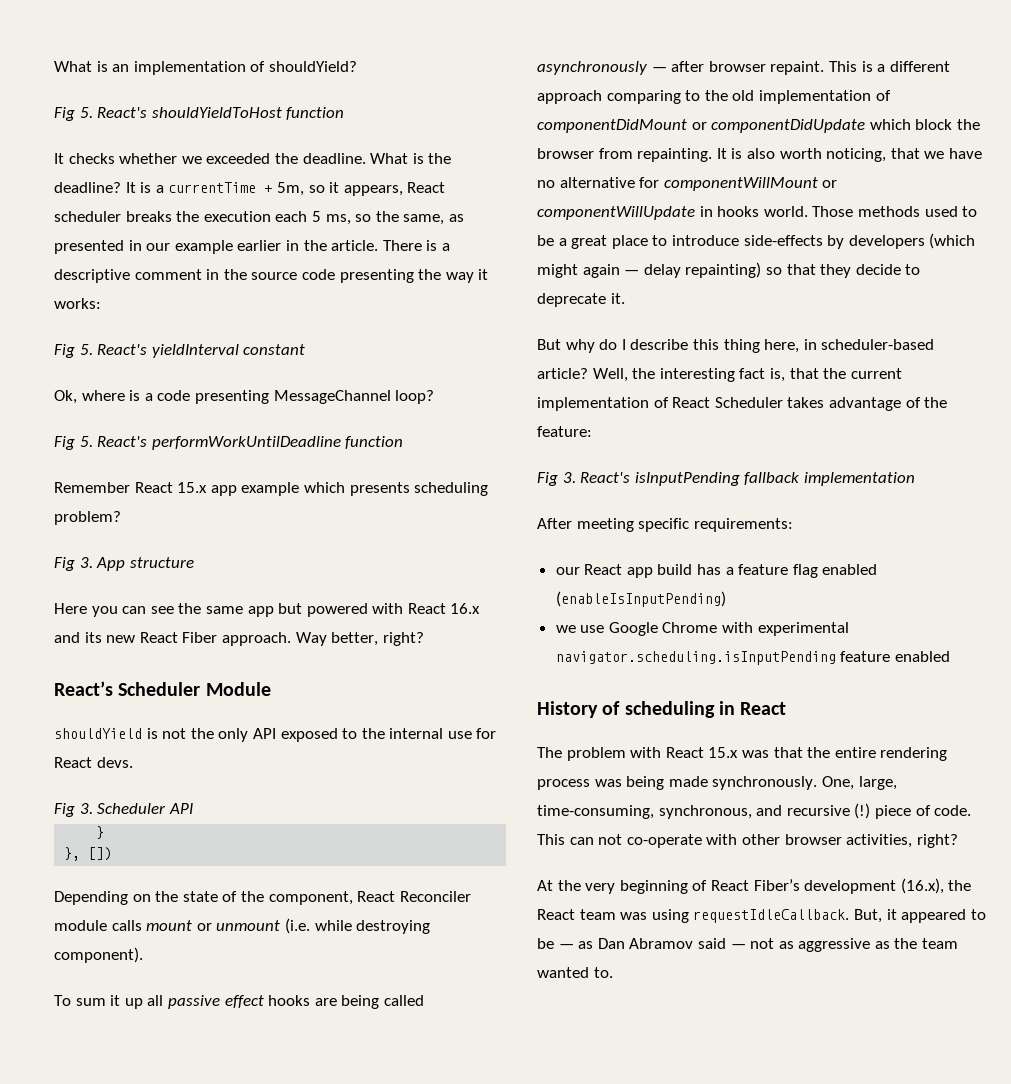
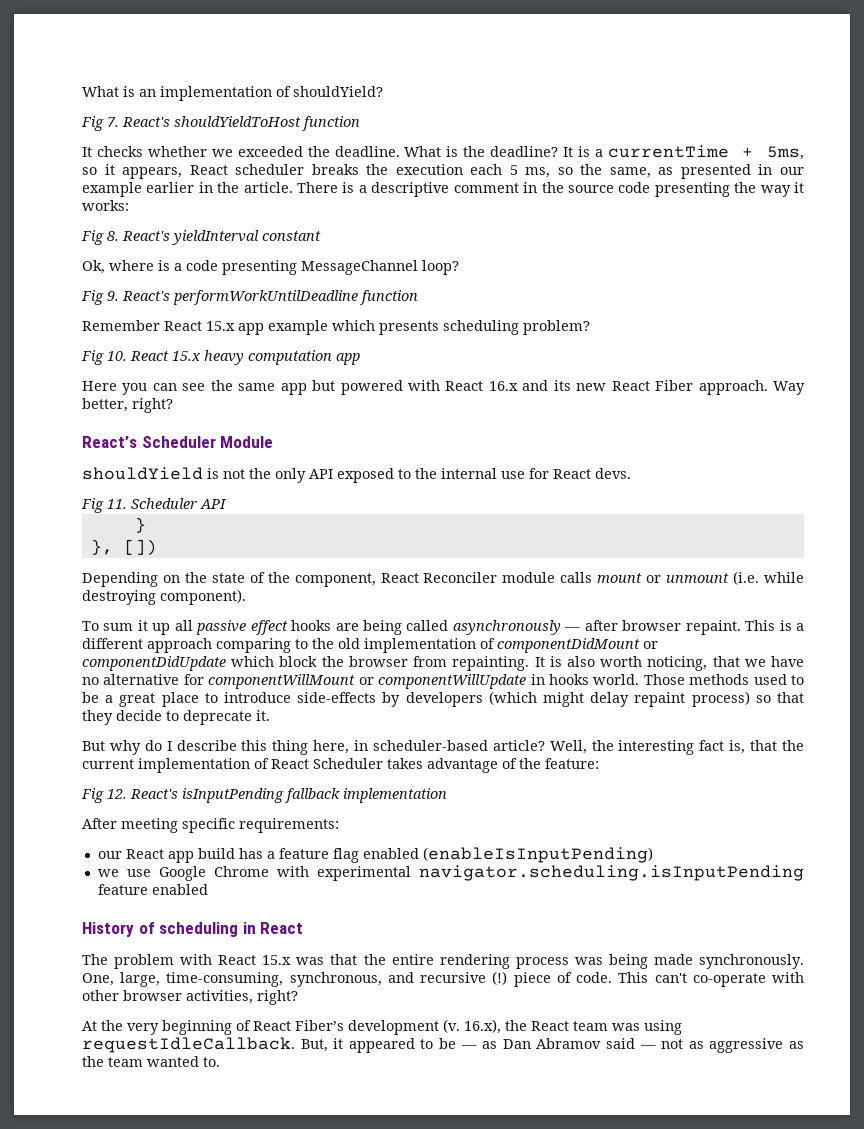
[79,107,93,118] 5. -> [107,117,119,127] 7.
[276,182,304,196] 5m, -> [766,146,804,160] 5ms,
[79,344,93,355] 5. -> [107,231,119,241] 8.
[79,436,93,447] 5. -> [107,291,119,301] 9.
[79,557,194,571] 3. App structure -> [107,350,360,365] 10. React 15.x heavy computation app
[79,803,93,814] 3. -> [107,499,127,509] 11.
[582,262,762,278] again — delay repainting) -> [590,691,750,707] delay repaint process)
[562,472,576,483] 3. -> [107,789,127,799] 12.
[569,834,623,845] can not -> [654,973,687,983] can't
[900,878,944,894] (16.x), -> [443,1019,501,1034] (v. 16.x),

